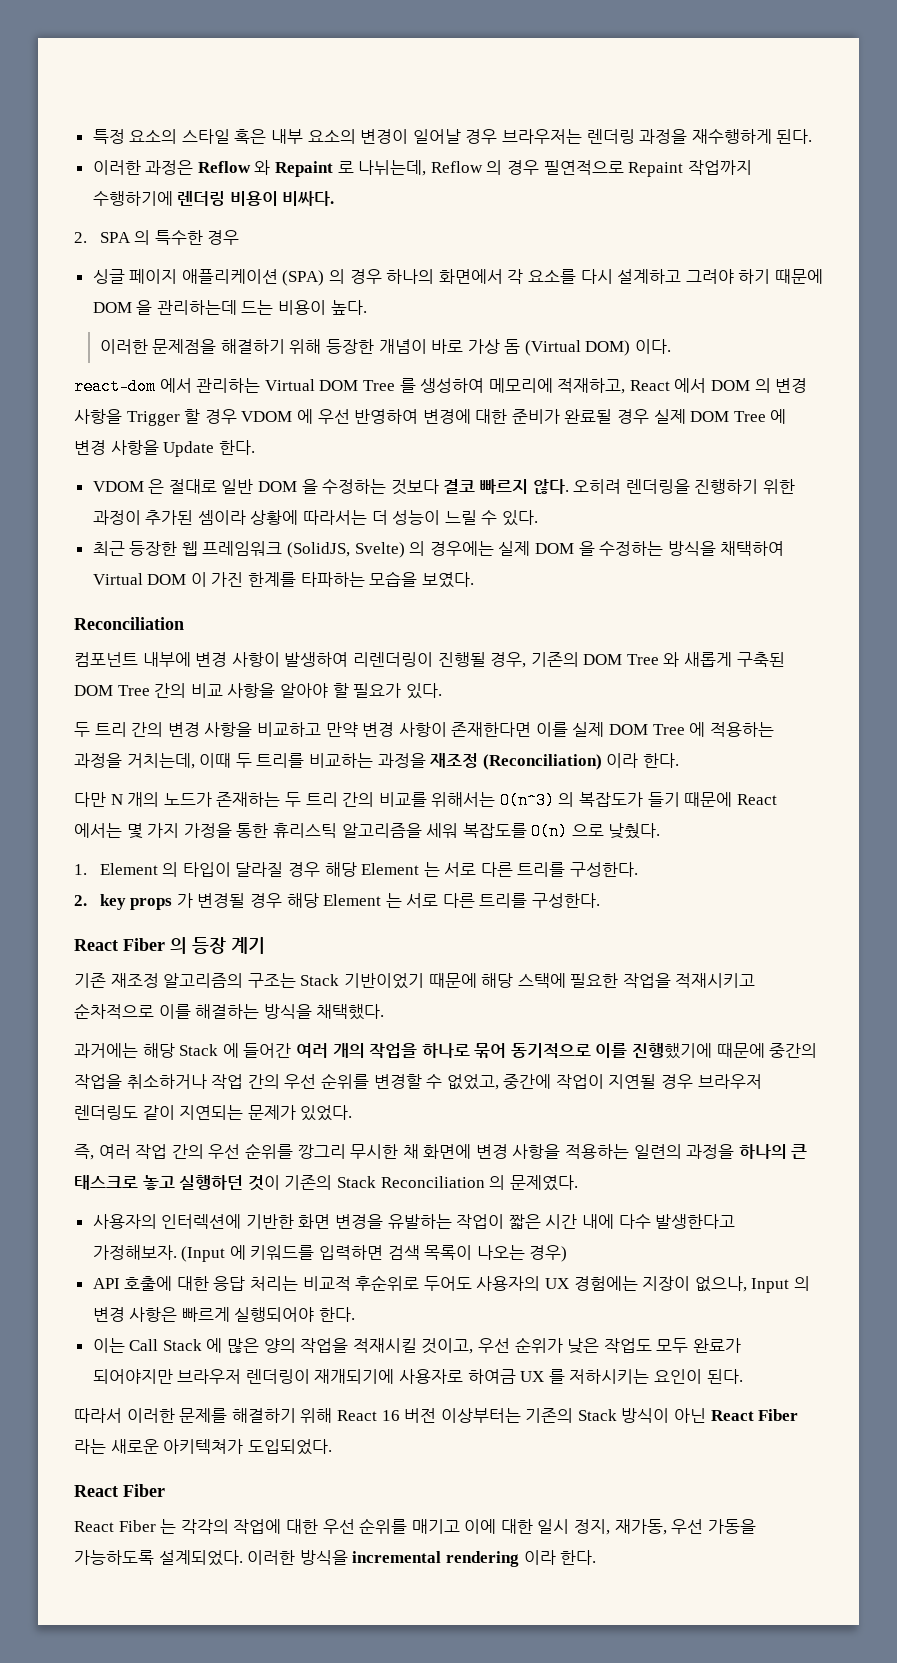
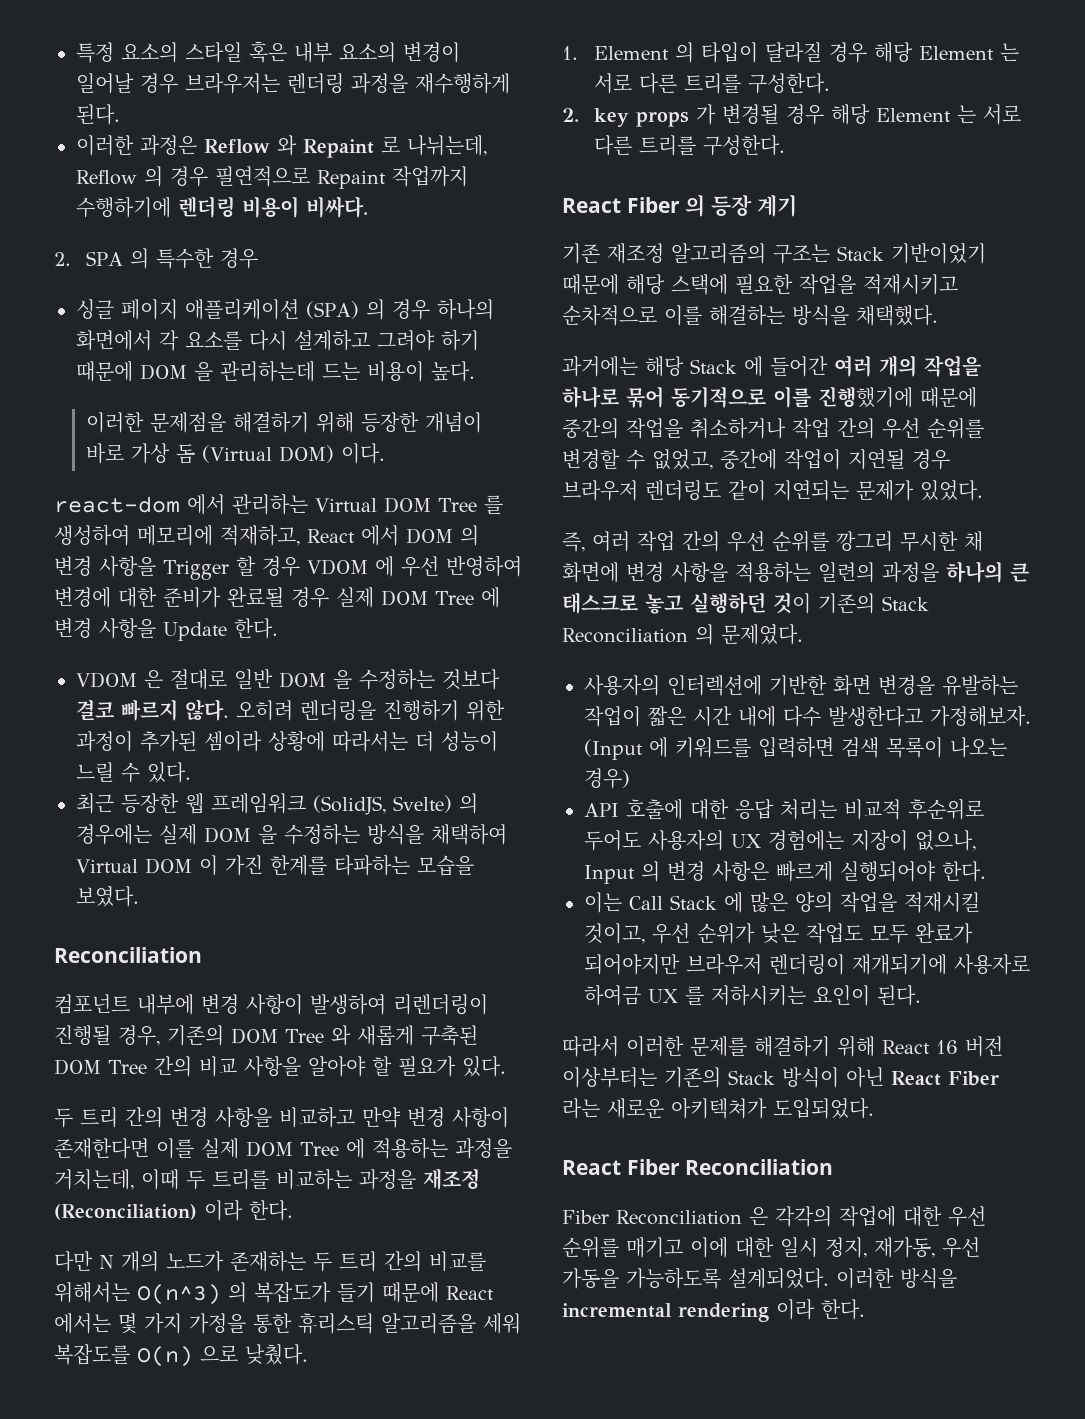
[74,1519,177,1534] // React Fiber 는 -> [685,1159,834,1175] [562,1207,768,1226] Reconciliation // Fiber Reconciliation 은

